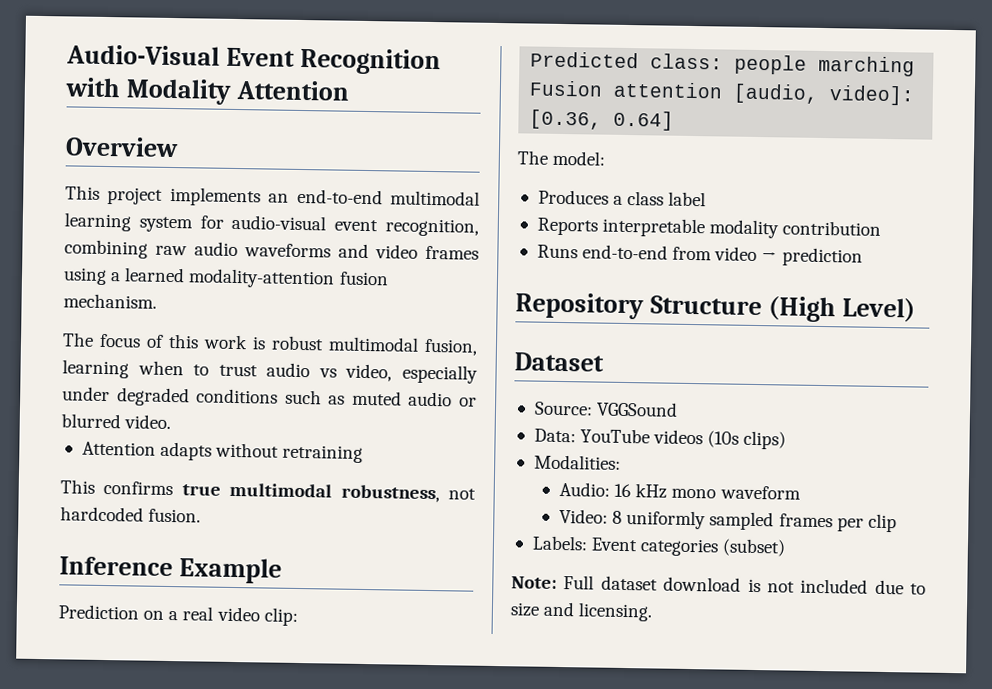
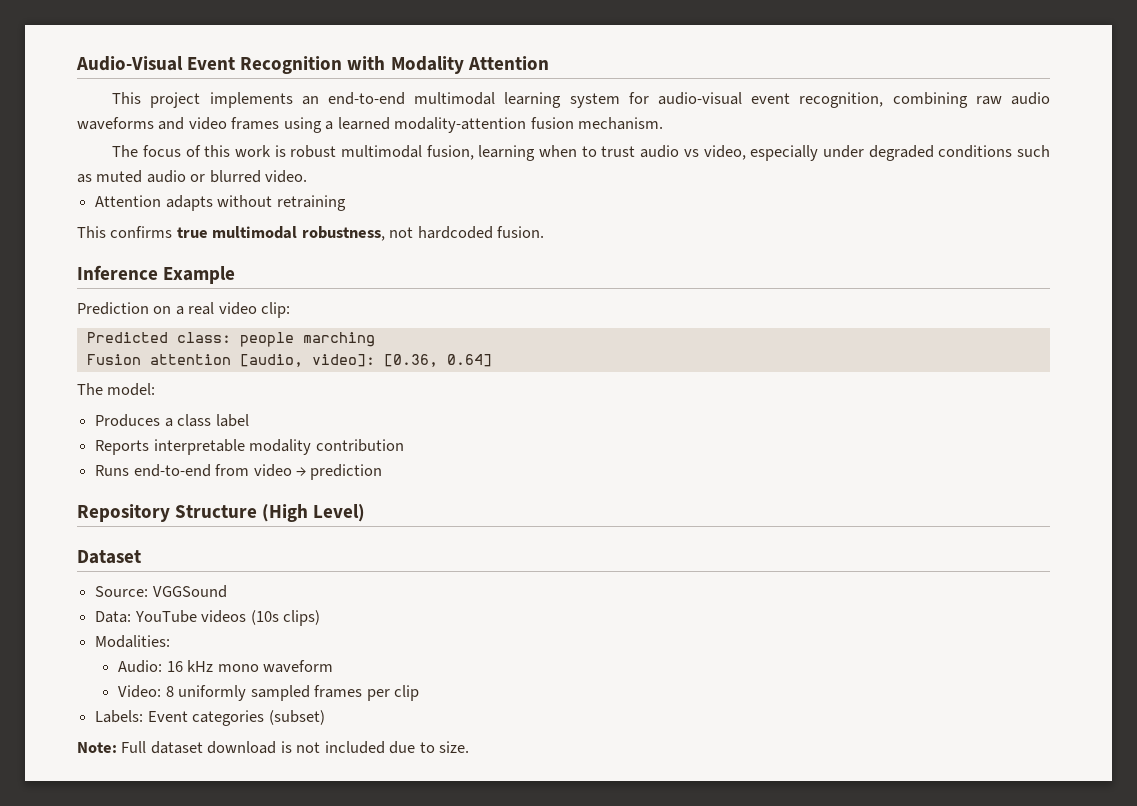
[65,136,179,158] // Overview -> (549, 63) none
[510,601,654,622] size and licensing. -> [439,741,470,753] size.

